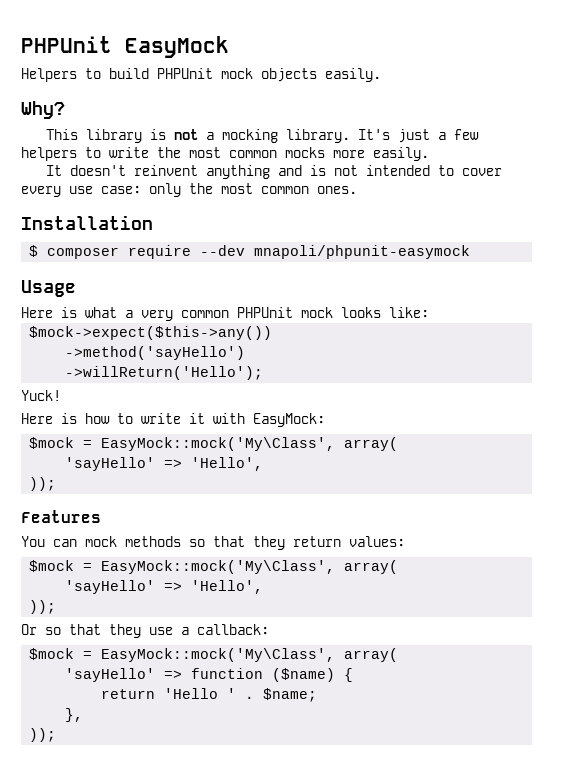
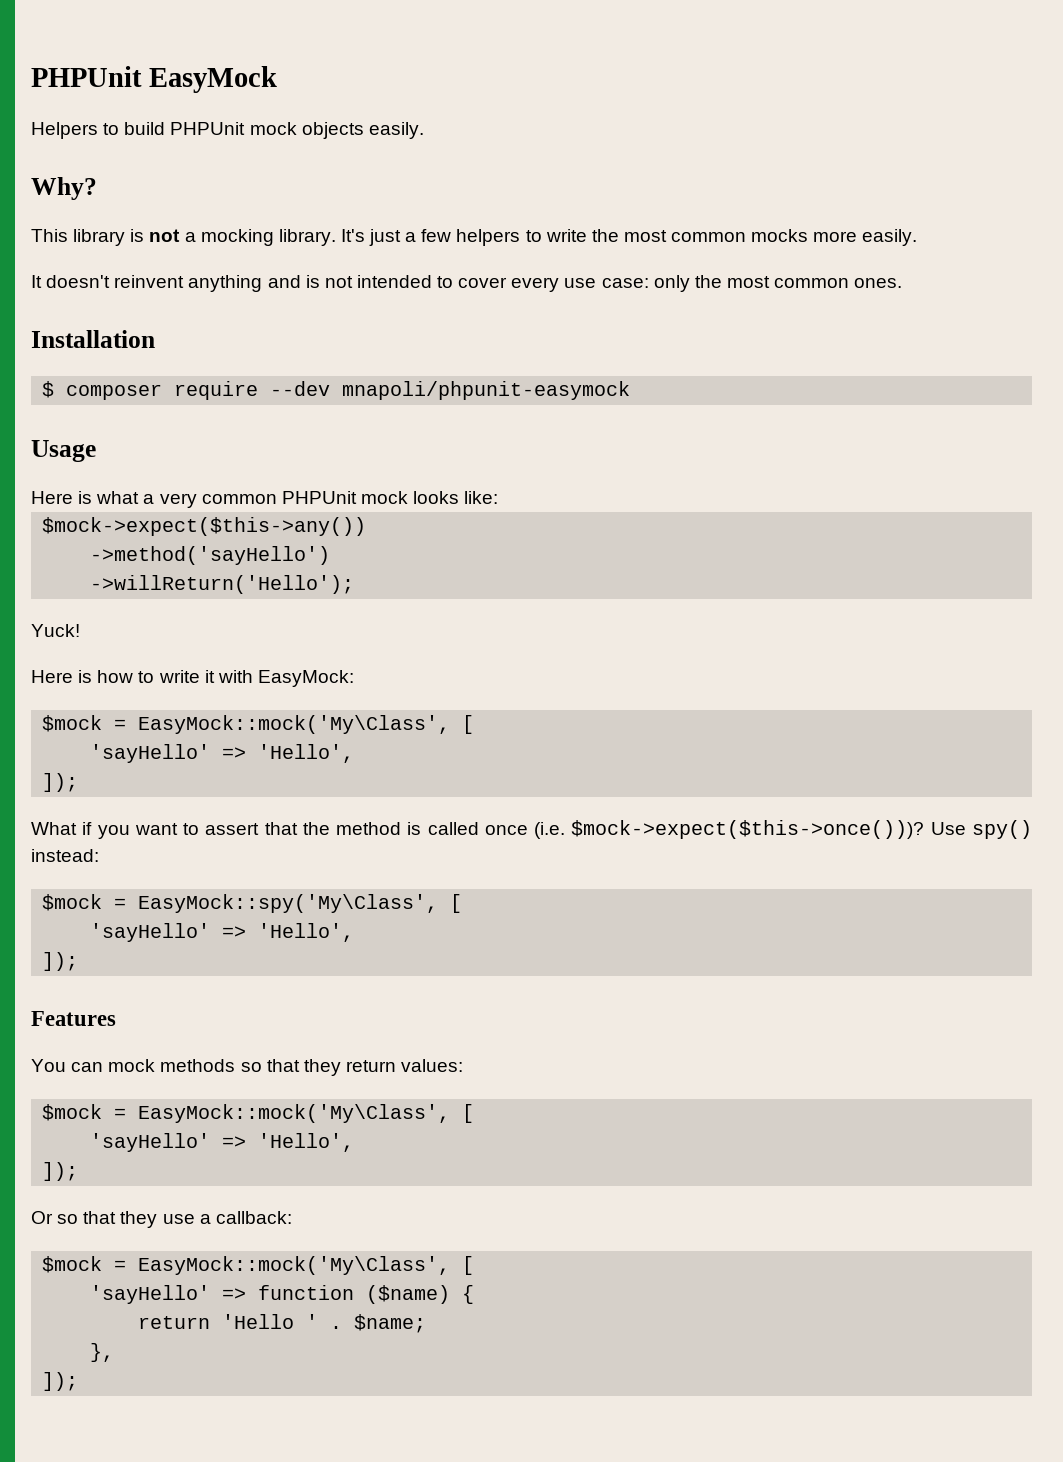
[344,437,399,451] [65,457,264,471] [29,477,57,491] array( // 'sayHello' => 'Hello', // )); -> [462,715,475,734] [90,744,355,763] [42,773,79,792] [31,820,1032,839] [31,849,99,862] [42,894,463,913] [90,923,355,942] [42,952,79,971] [ // 'sayHello' => 'Hello', // ]); // What if you want to assert that the method is called once (i.e. $mock->expect($this->once()))? Use spy() instead: // $mock = EasyMock::spy('My\Class', [ // 'sayHello' => 'Hello', // ]);
[344,560,399,574] [65,580,264,594] [29,600,57,614] array( // 'sayHello' => 'Hello', // )); -> [462,1104,475,1123] [90,1133,355,1152] [42,1162,79,1181] [ // 'sayHello' => 'Hello', // ]);
[344,648,399,662] array( -> [462,1256,475,1275] [
[29,728,57,742] )); -> [42,1372,79,1391] ]);

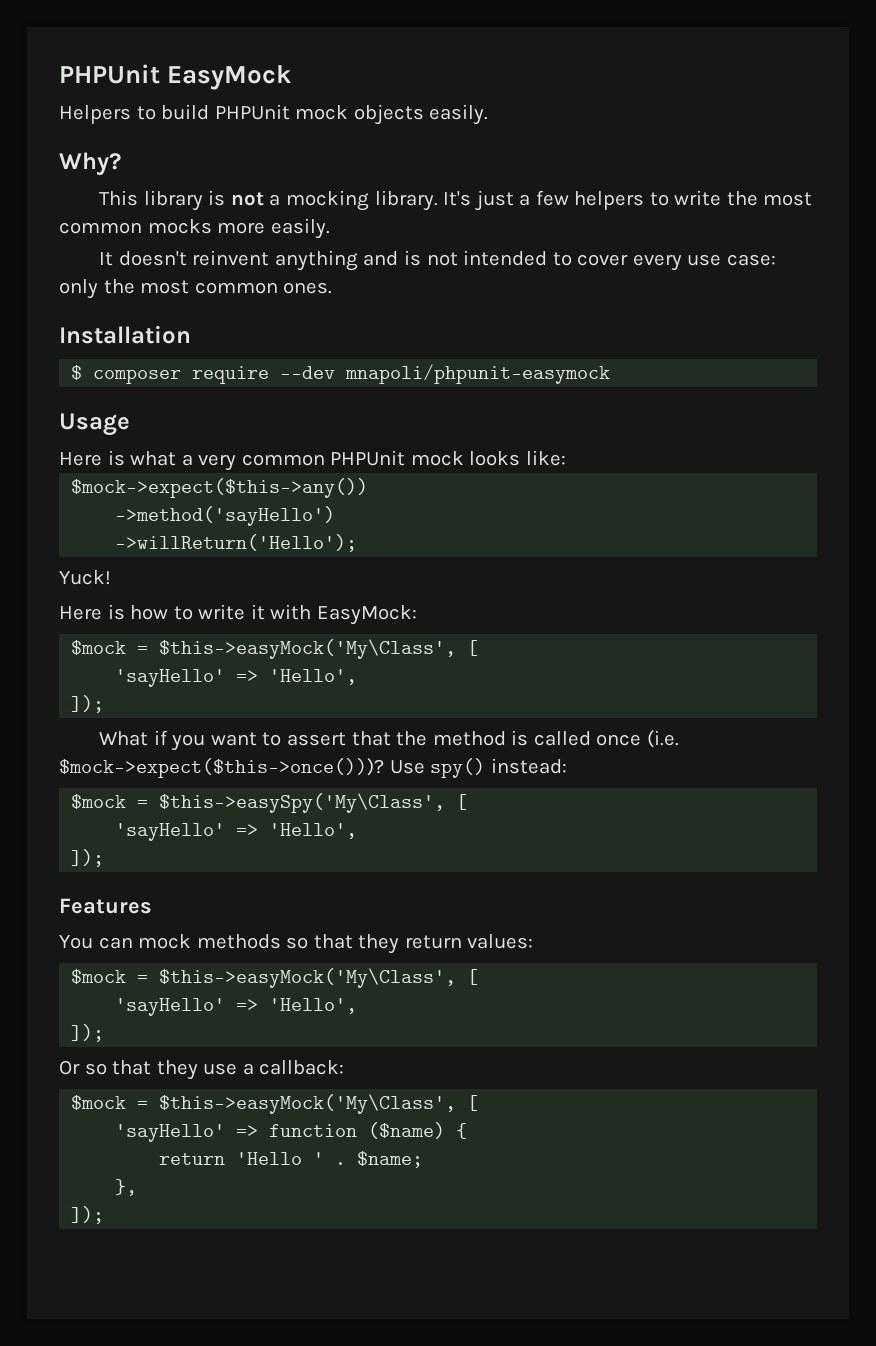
[138,715,451,734] EasyMock::mock('My\Class', -> [159,639,457,659] $this->easyMock('My\Class',
[138,894,439,913] EasyMock::spy('My\Class', -> [159,793,446,813] $this->easySpy('My\Class',
[138,1104,451,1123] EasyMock::mock('My\Class', -> [159,968,457,988] $this->easyMock('My\Class',
[138,1256,451,1275] EasyMock::mock('My\Class', -> [159,1094,457,1114] $this->easyMock('My\Class',

